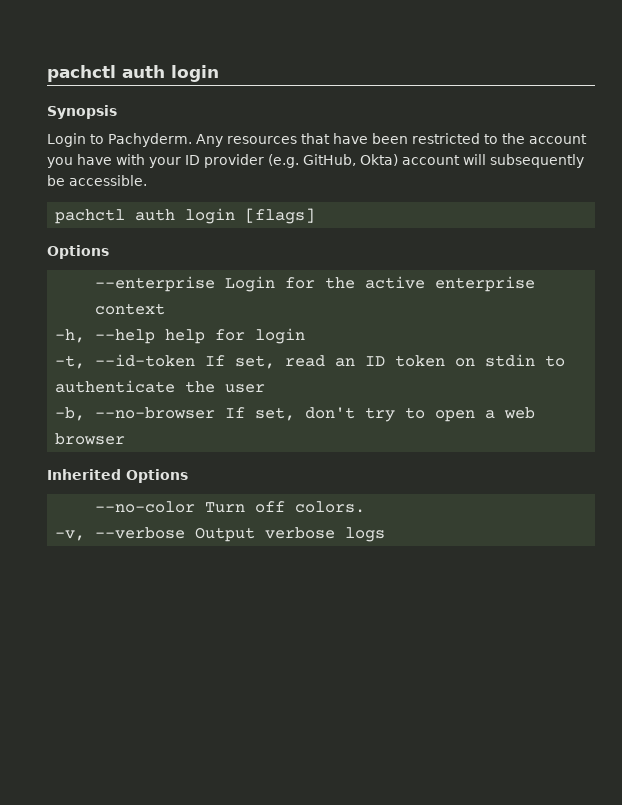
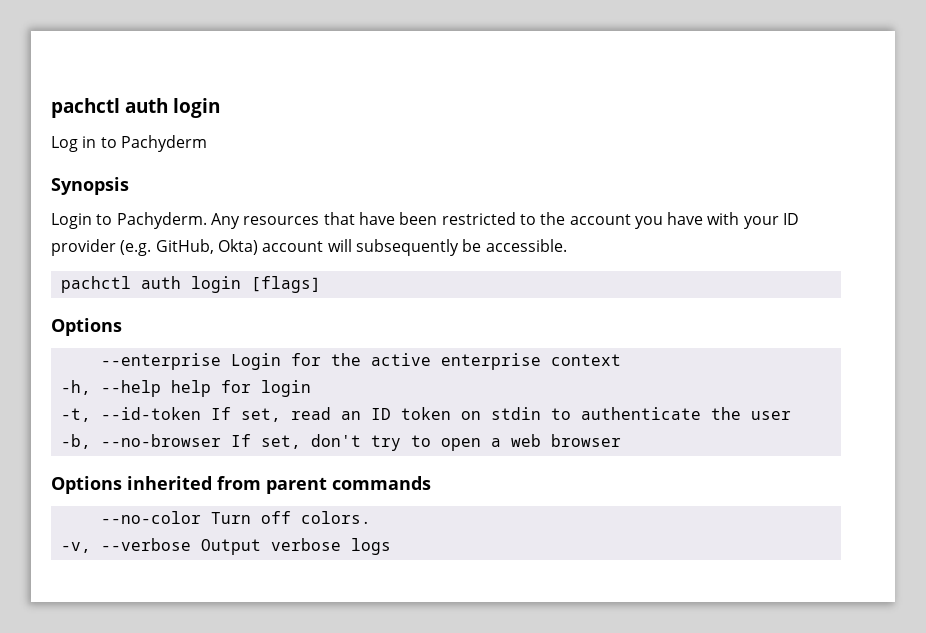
[47,65,219,82] pachctl auth login -> [51,98,220,118] [51,135,207,152] pachctl auth login // Log in to Pachyderm
[47,469,188,483] Inherited Options -> [51,476,431,494] Options inherited from parent commands

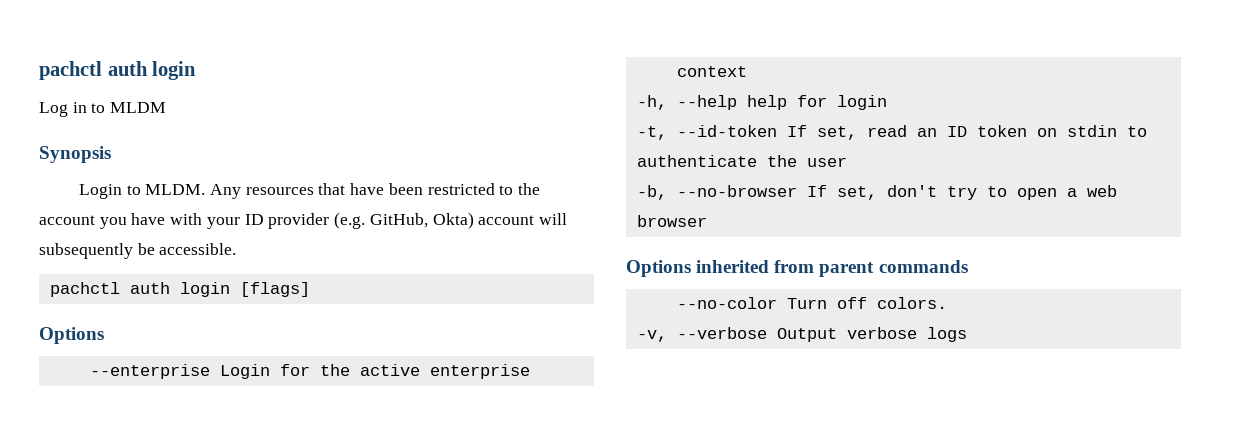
[120,135,207,152] Pachyderm -> [110,102,167,113] MLDM
[116,212,207,229] Pachyderm. -> [145,184,206,195] MLDM.

